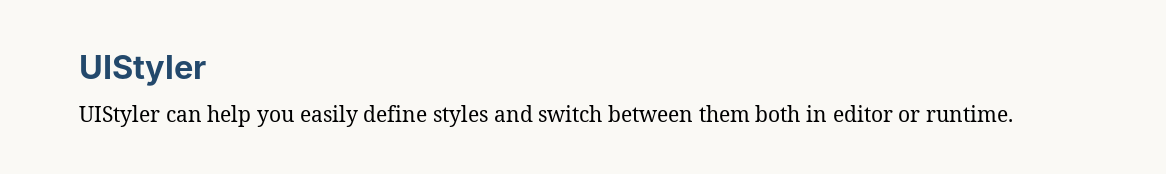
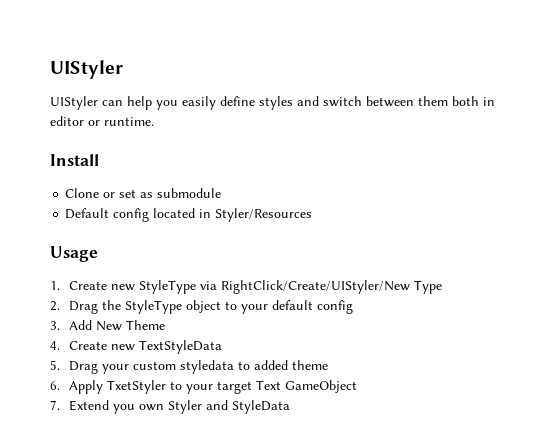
(1014, 113) none -> [50,154,99,166] [65,188,222,198] [65,208,313,222] [50,246,98,262] [50,280,442,294] [50,300,353,314] [50,320,165,331] [50,340,222,354] [50,360,328,374] [50,380,357,394] [50,400,290,414] // Install // Clone or set as submodule // Default config located in Styler/Resources // Usage // 1. Create new StyleType via RightClick/Create/UIStyler/New Type // 2. Drag the StyleType object to your default config // 3. Add New Theme // 4. Create new TextStyleData // 5. Drag your custom styledata to added theme // 6. Apply TxetStyler to your target Text GameObject // 7. Extend you own Styler and StyleData

